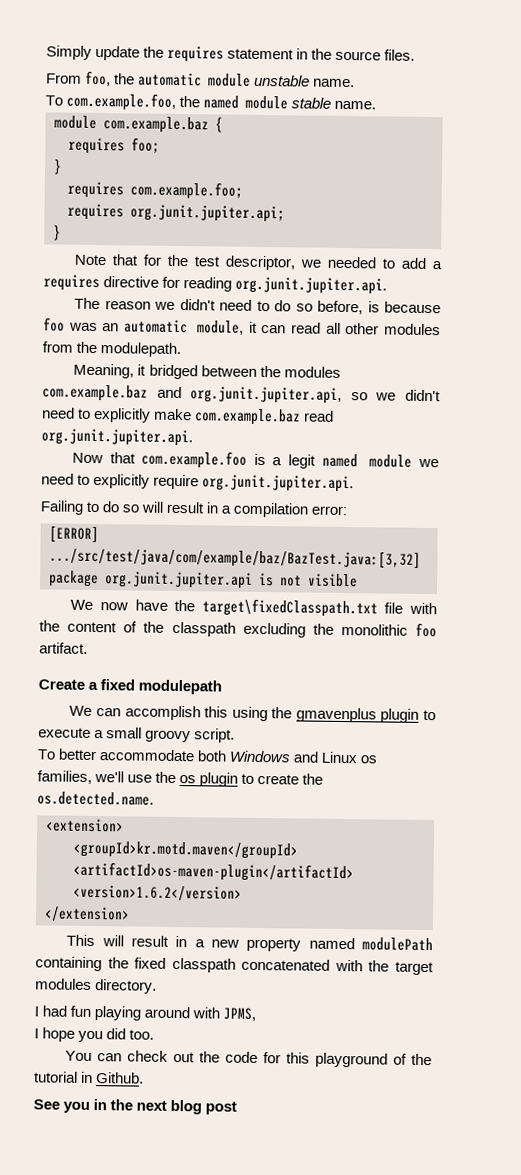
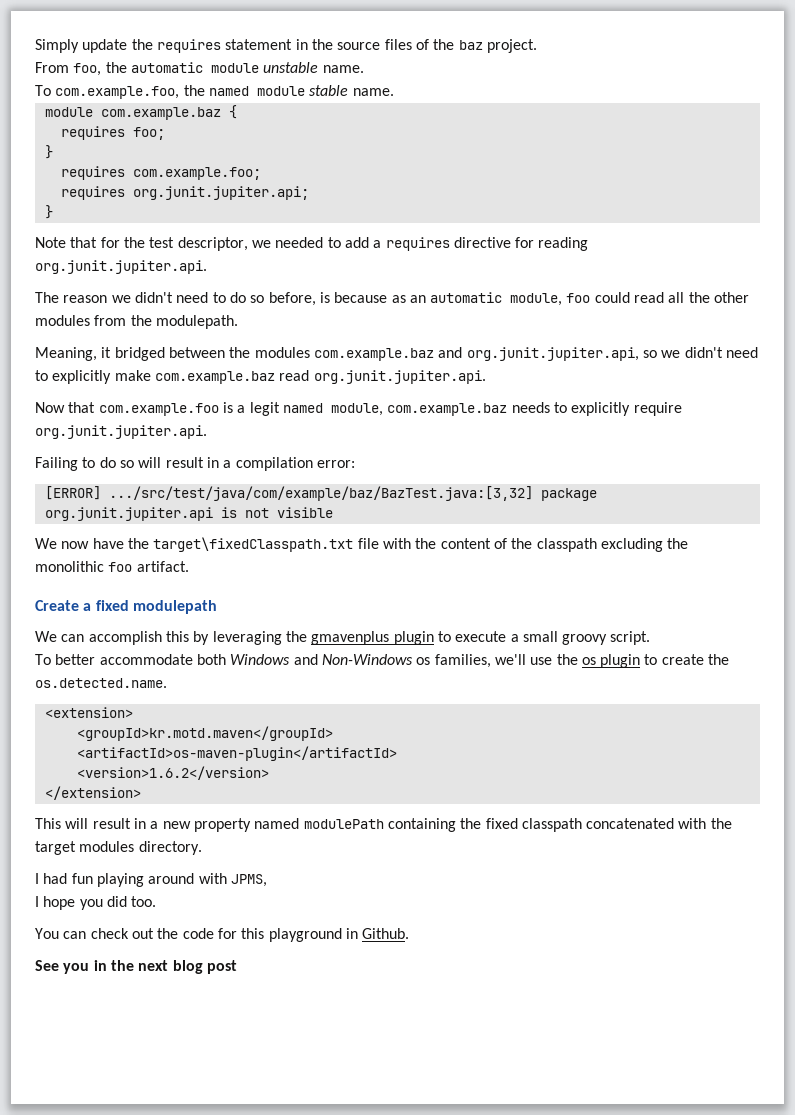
[384,49,416,61] files. -> [384,39,537,53] files of the baz project.
[43,317,98,332] foo was -> [391,295,406,303] as
[248,321,287,334] it can -> [566,292,630,303] foo could
(341, 328) none -> [688,292,710,303] the
[369,454,440,468] [41,473,74,485] module we need -> [330,402,550,416] module, com.example.baz needs
[231,706,268,722] using -> [193,631,282,645] by leveraging
[321,751,359,764] Linux -> [321,654,413,665] Non-Windows
[393,1053,433,1066] [34,1071,78,1083] of the tutorial -> (342, 935) none

